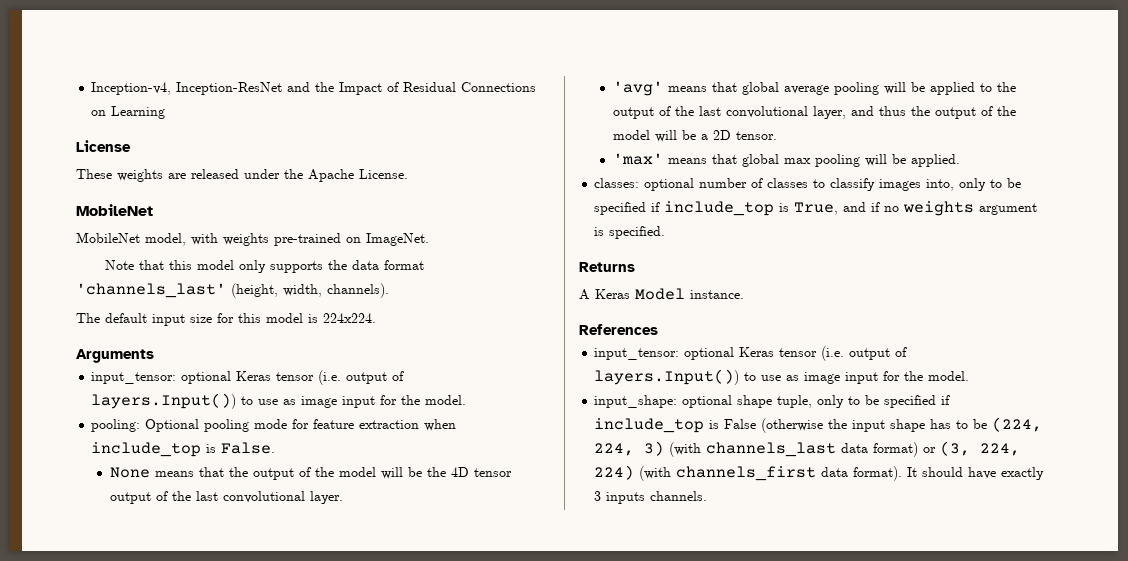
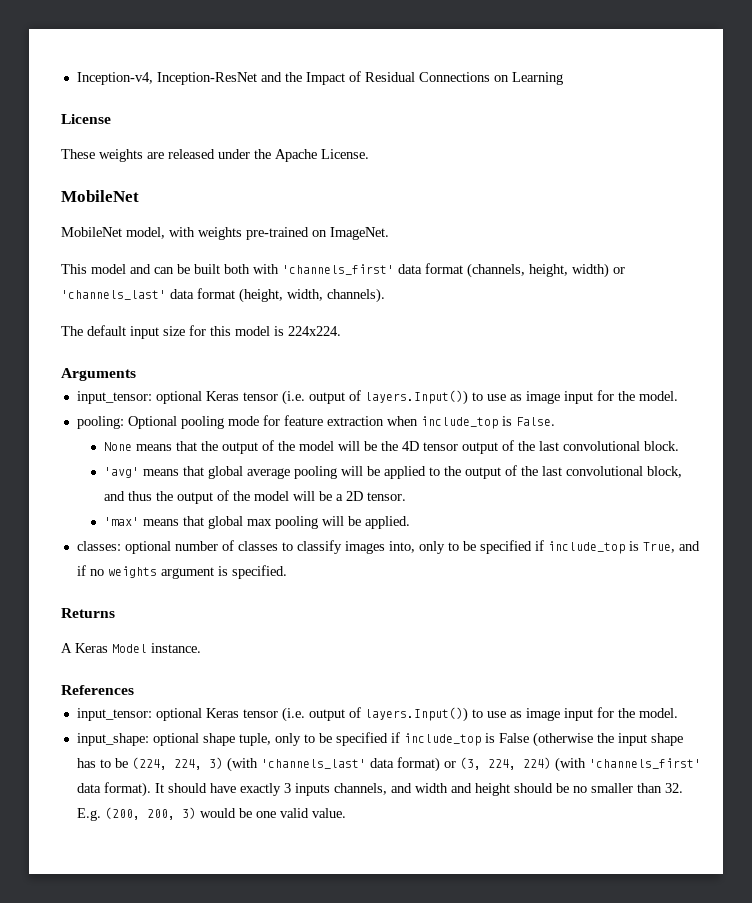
[105,260,425,273] [76,283,226,298] Note that this model only supports the data format 'channels_last' -> [61,263,625,278] [61,288,235,300] This model and can be built both with 'channels_first' data format (channels, height, width) or 'channels_last' data format
[309,491,343,504] layer. -> [643,441,679,451] block.
[812,106,846,119] layer, -> [646,466,682,478] block,
[706,442,837,457] channels_last -> [260,759,366,769] 'channels_last'
[676,466,817,481] channels_first -> [588,758,701,769] 'channels_first'
[650,491,708,501] channels. -> [333,783,683,796] [76,807,346,821] channels, and width and height should be no smaller than 32. E.g. (200, 200, 3) would be one valid value.

